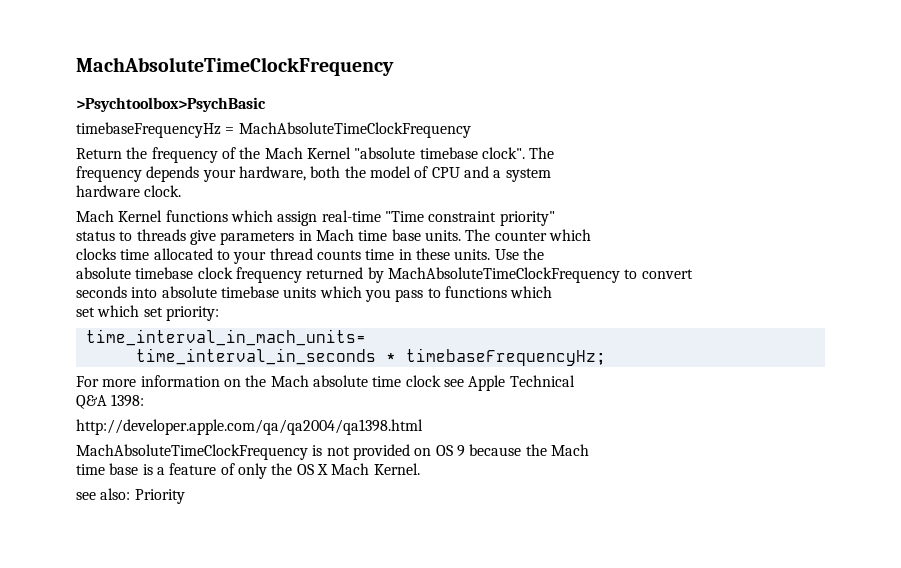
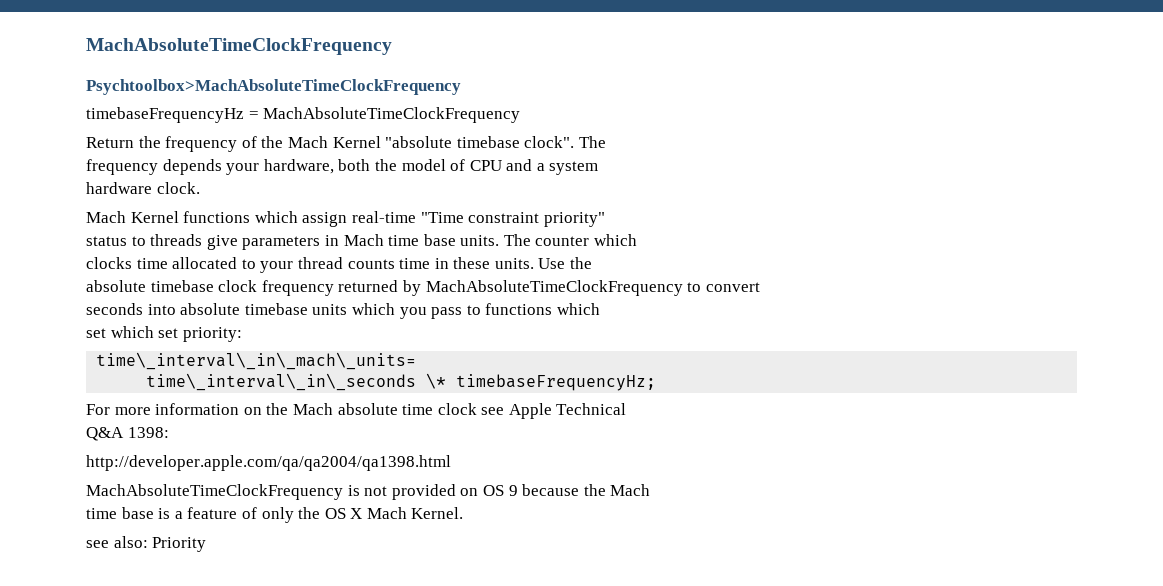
[76,57,394,76] [76,97,266,112] MachAbsoluteTimeClockFrequency // >Psychtoolbox>PsychBasic -> [86,38,392,55] [86,79,461,95] MachAbsoluteTimeClockFrequency // Psychtoolbox>MachAbsoluteTimeClockFrequency
[85,329,366,346] [135,348,396,365] time_interval_in_mach_units= // time_interval_in_seconds * -> [96,352,417,370] [146,373,447,391] time\_interval\_in\_mach\_units= // time\_interval\_in\_seconds \*

